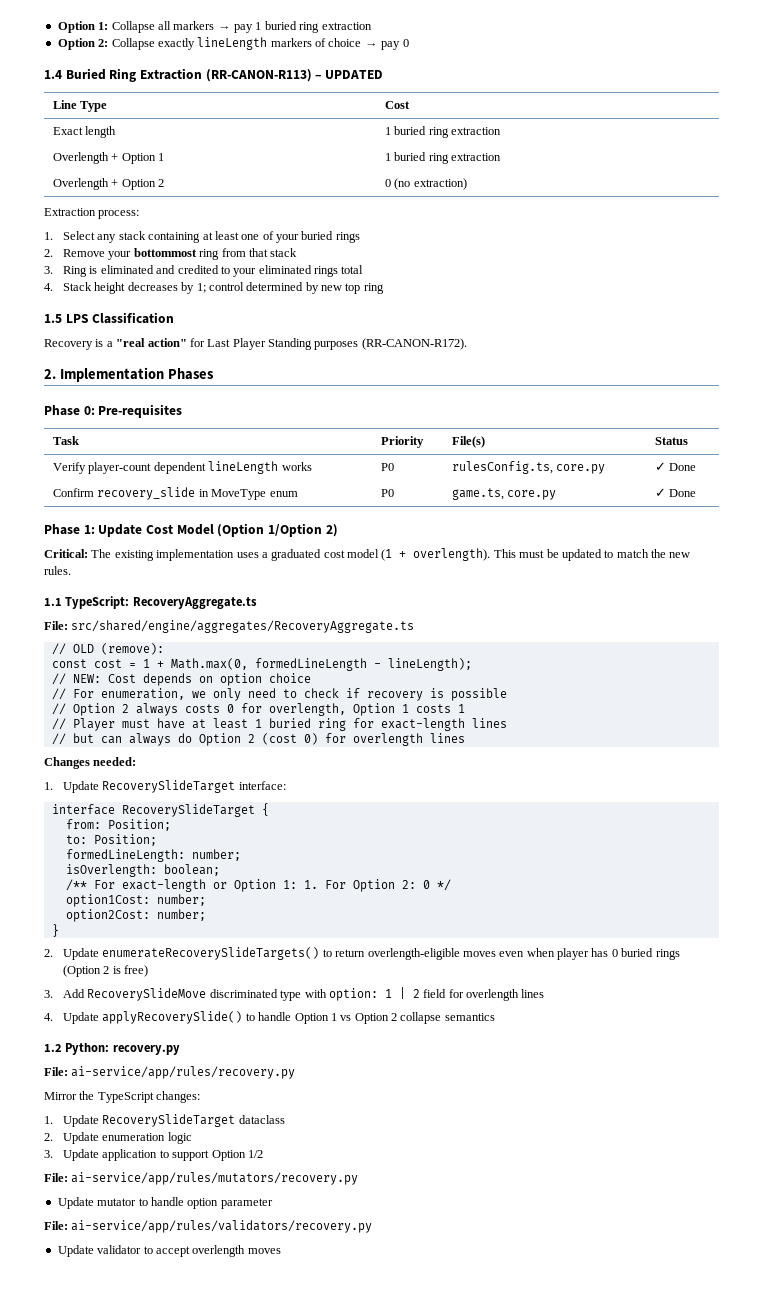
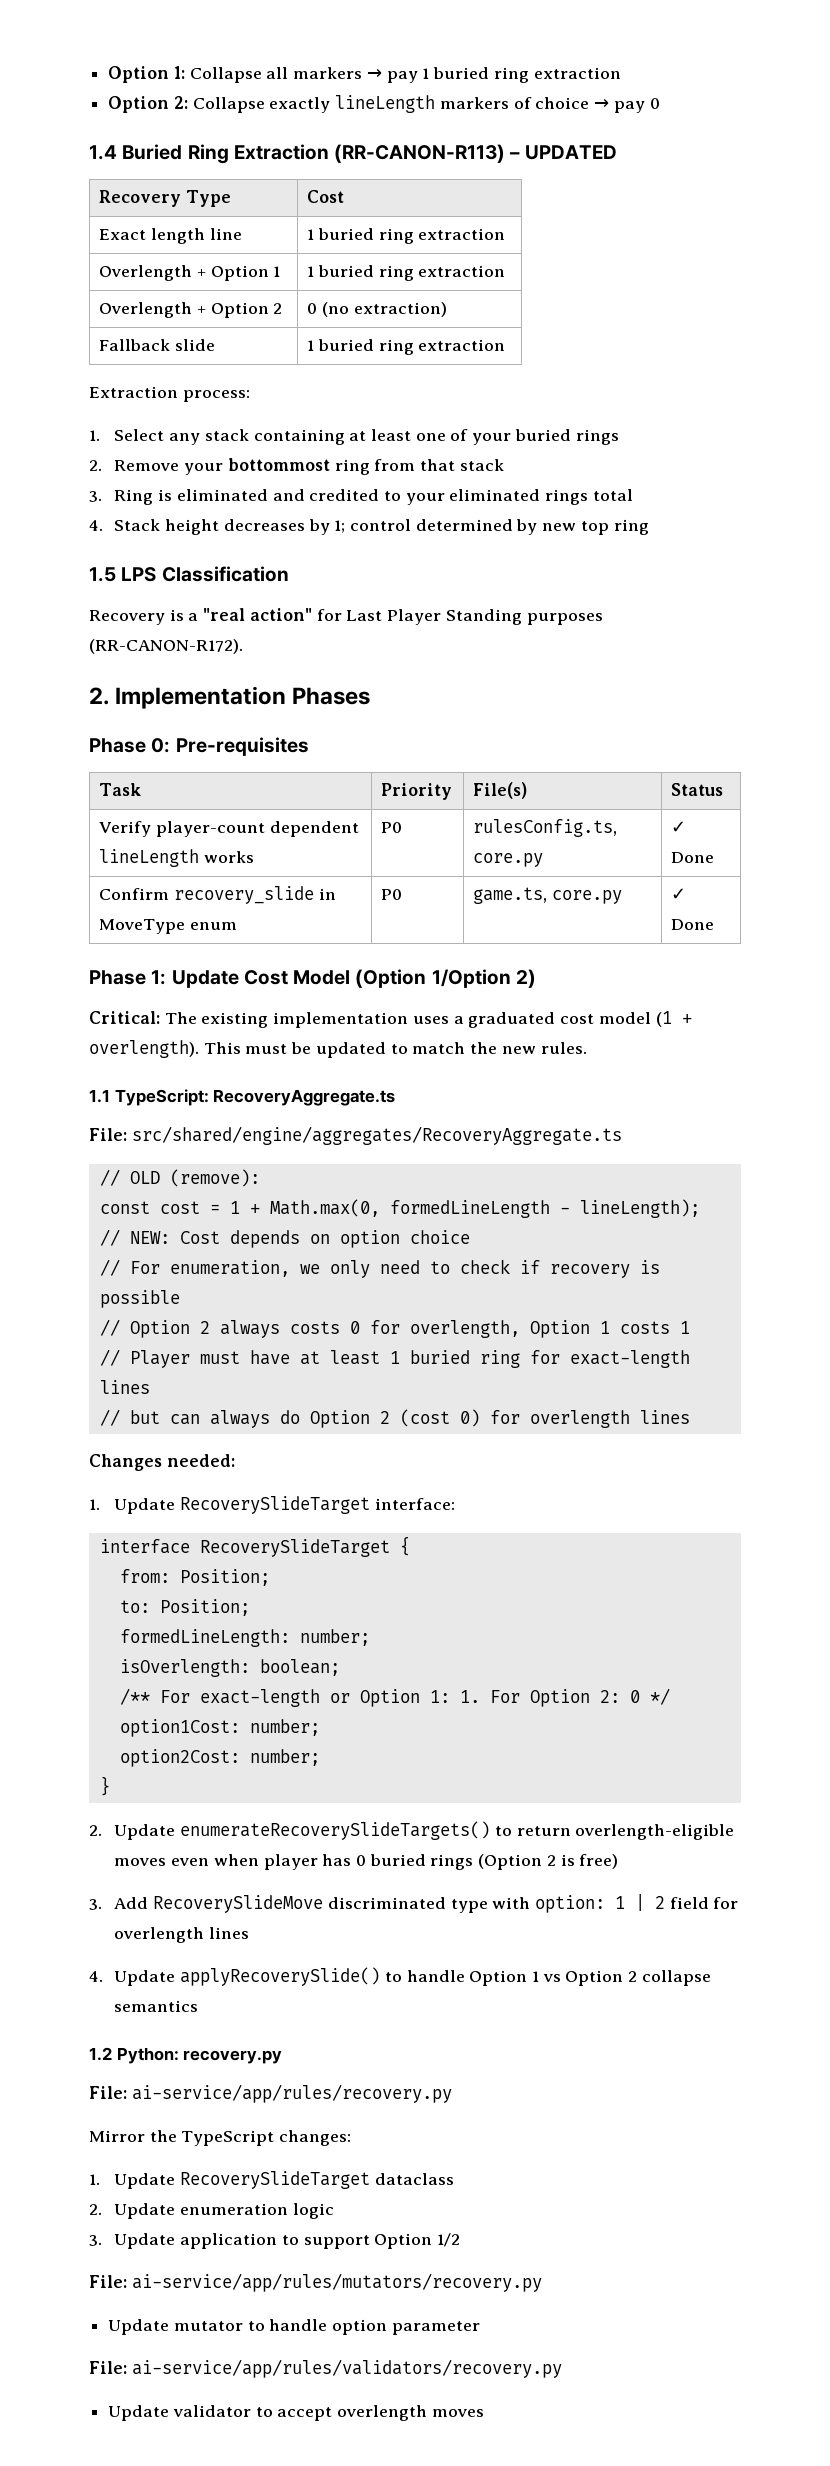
[53,100,78,109] Line -> [99,190,182,207] Recovery
(117, 132) none -> [209,228,242,240] line
(467, 184) none -> [99,339,215,351] [307,339,506,355] // Fallback slide | 1 buried ring extraction

